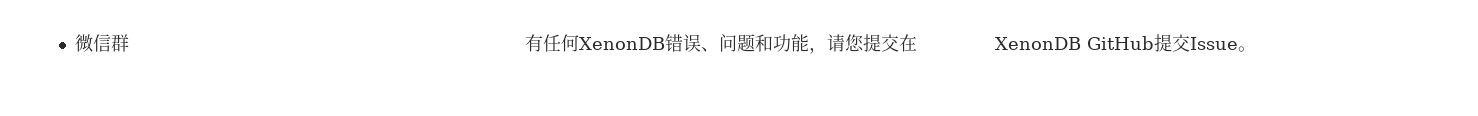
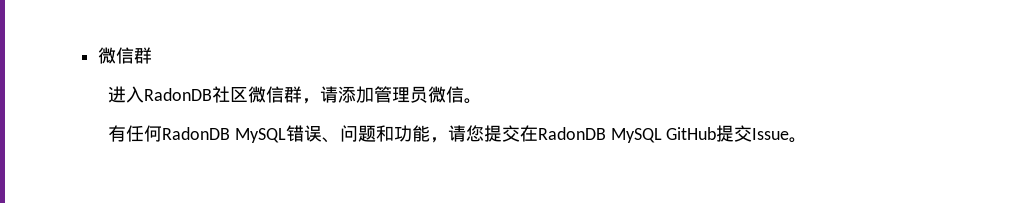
[74,34,129,52] 微信群 -> [98,47,153,64] [108,86,483,104] 微信群 // 进入RadonDB社区微信群，请添加管理员微信。
[579,37,665,50] XenonDB -> [162,127,286,143] RadonDB MySQL
[995,37,1081,50] XenonDB -> [537,127,662,143] RadonDB MySQL

